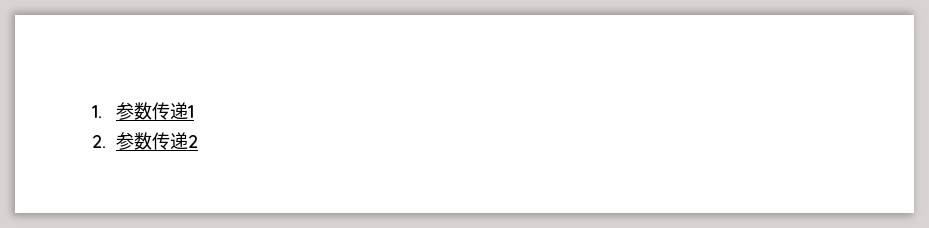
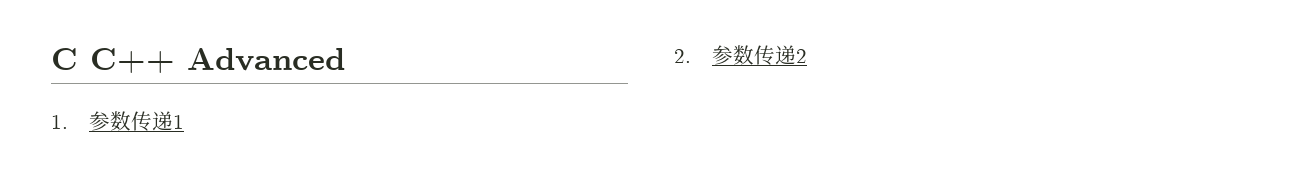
(92, 111) none -> [51,48,345,73] C C++ Advanced //

